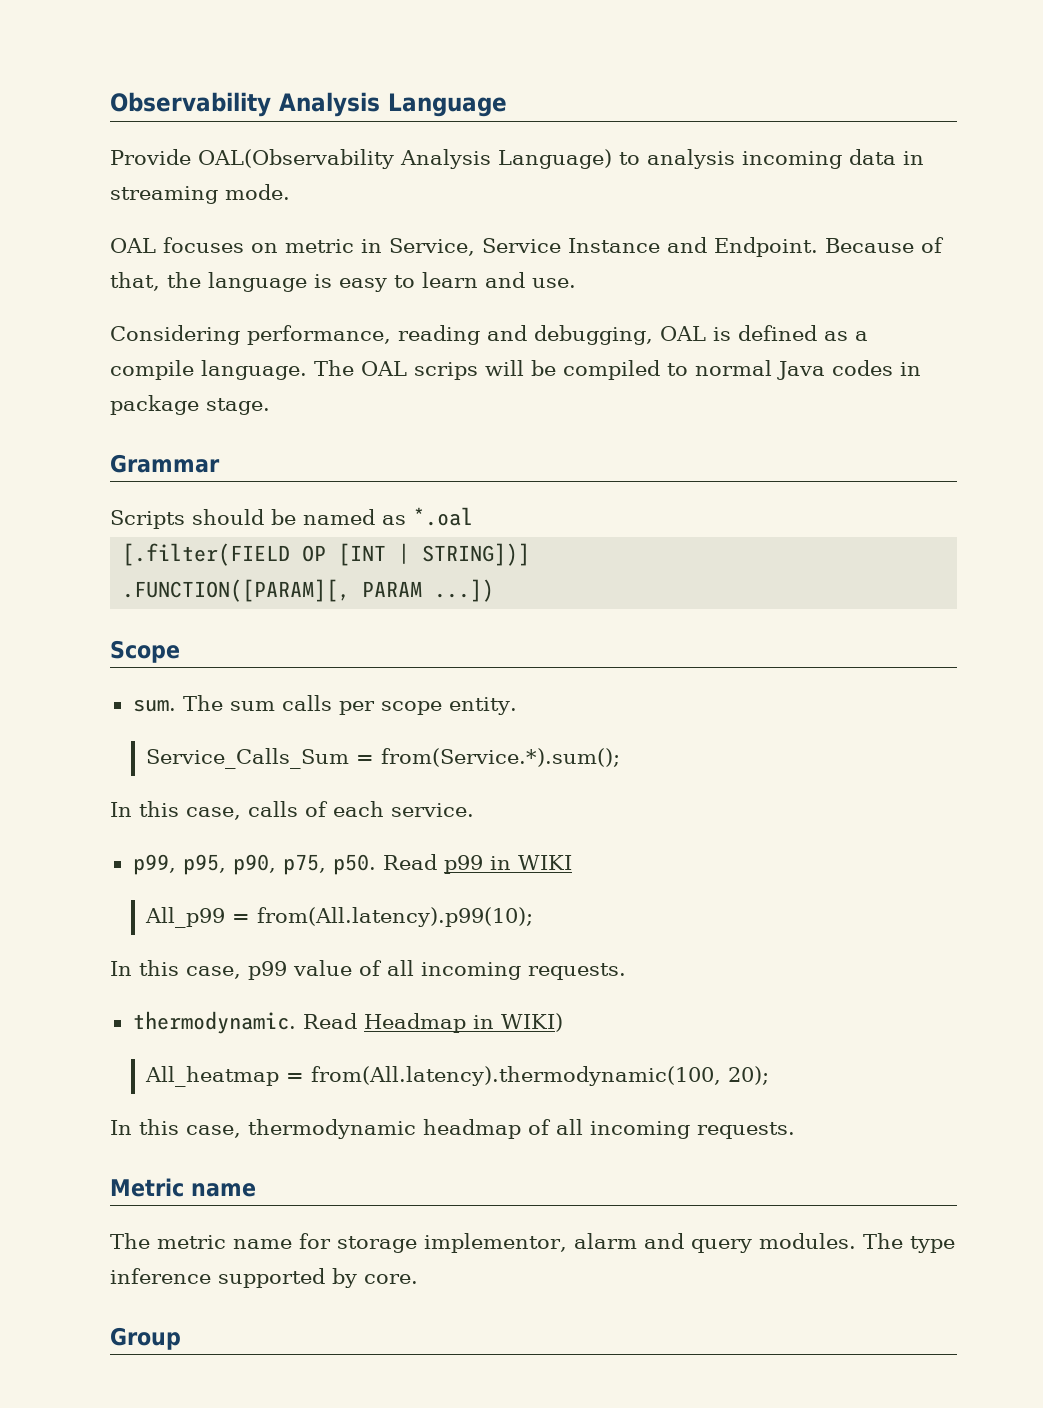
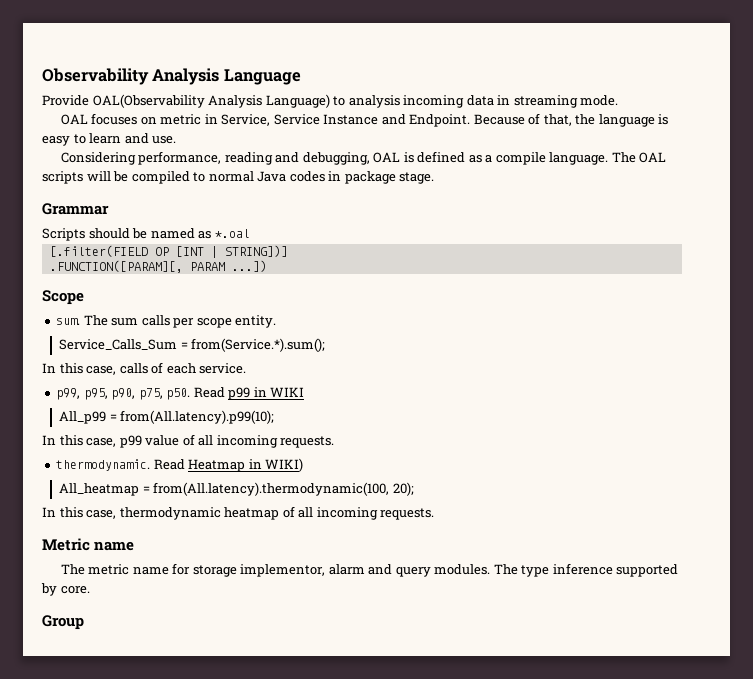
[414,362,478,380] scrips -> [42,171,83,184] scripts
[363,1013,466,1033] Headmap -> [188,459,246,472] Heatmap
[423,1119,521,1139] headmap -> [224,507,280,520] heatmap

